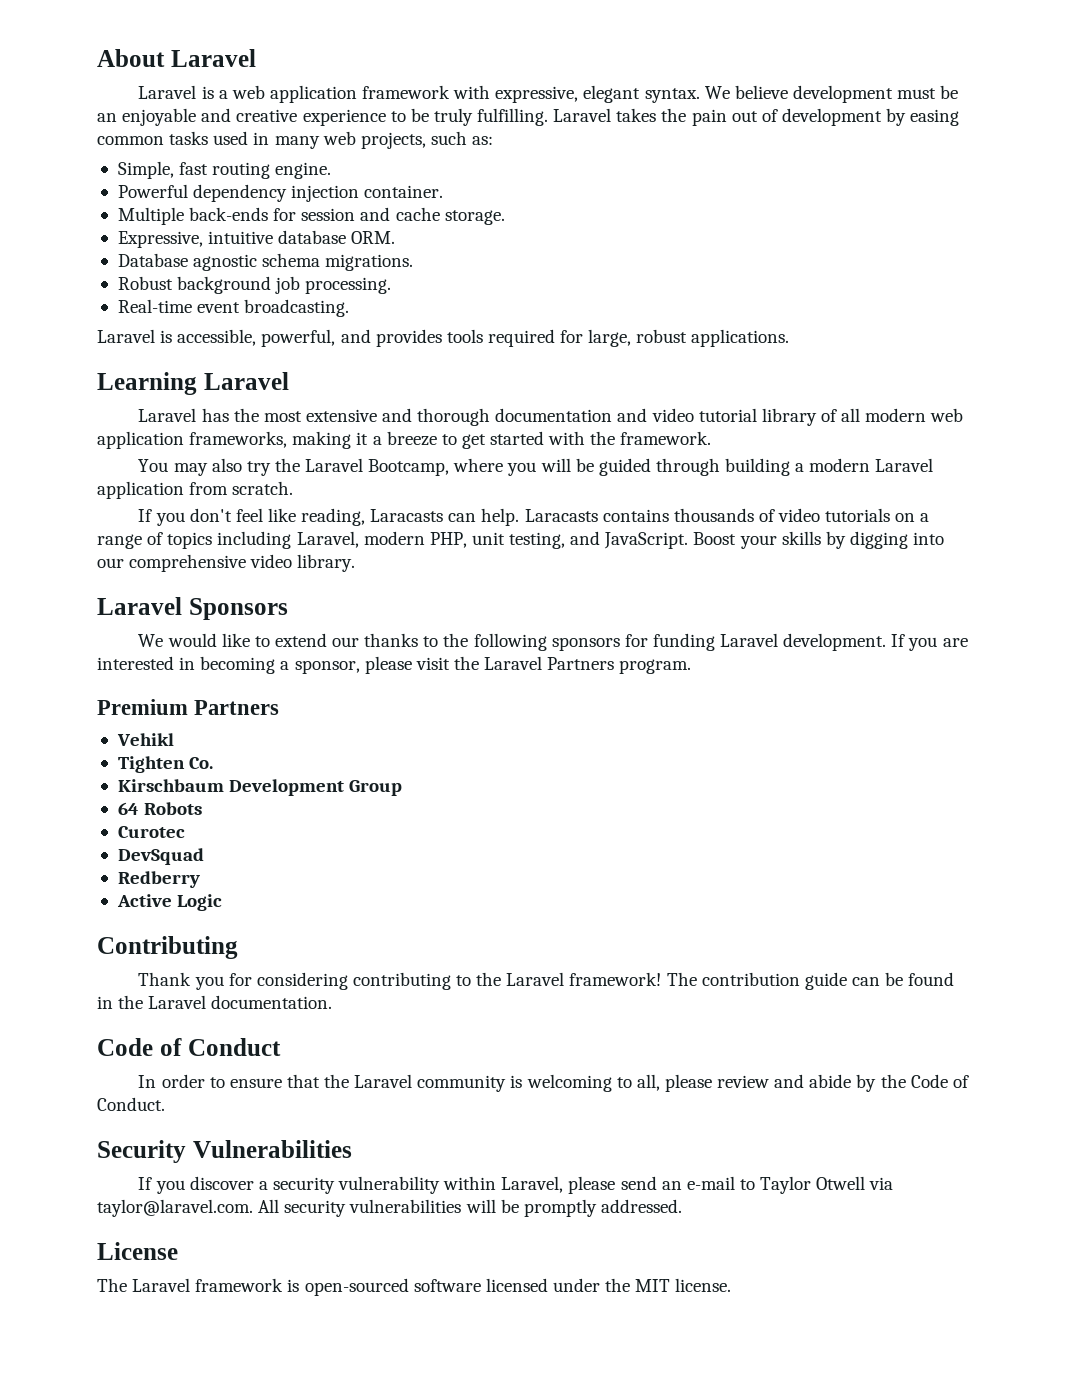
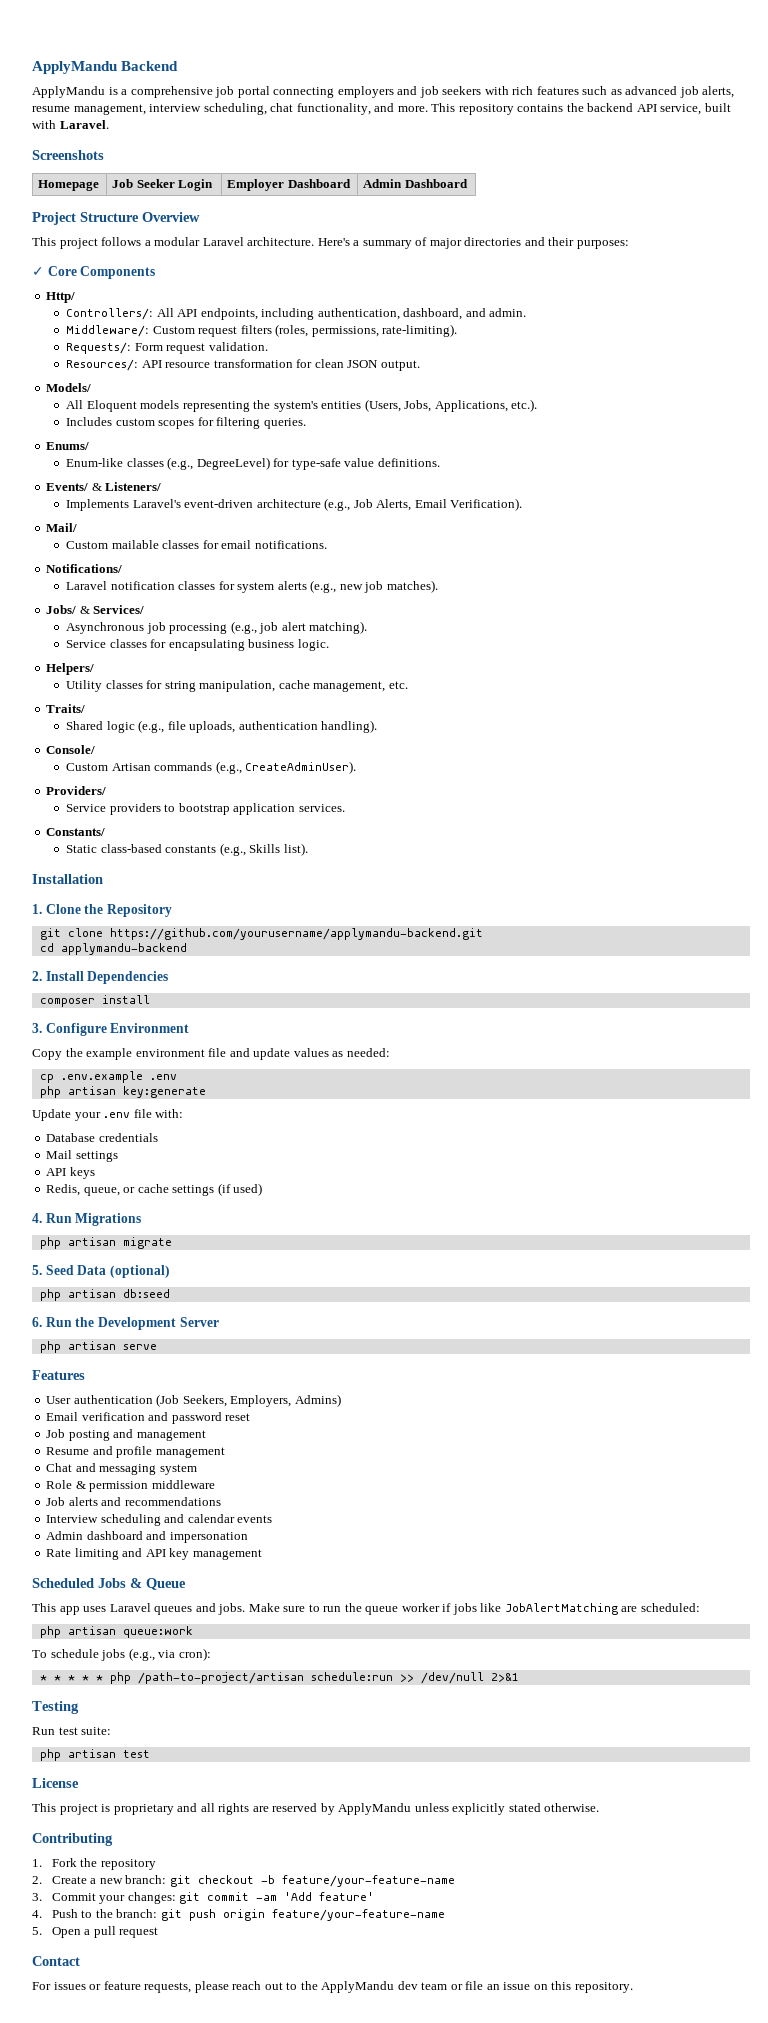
[97,49,256,67] [138,85,959,103] [97,108,960,126] [97,131,494,149] [117,161,332,179] [117,184,444,202] [117,207,505,225] [117,230,396,248] [117,253,414,271] [117,276,392,294] [117,299,350,317] [97,329,790,347] [97,372,289,395] [138,408,964,426] [97,431,712,449] [138,458,934,476] [97,481,294,499] [138,508,930,526] [97,531,945,549] [97,554,356,572] [97,597,288,620] [138,633,968,651] [97,656,692,674] [97,699,280,715] [116,733,174,746] [117,756,214,773] [117,779,403,796] [117,802,203,815] [117,826,185,838] [117,848,204,865] [117,871,200,888] [116,894,223,911] [97,936,238,959] [138,972,955,990] [97,995,333,1009] [97,1038,281,1056] [138,1074,969,1092] [97,1097,165,1111] [97,1140,352,1163] [138,1176,894,1194] [97,1199,682,1217] [97,1242,178,1260] [97,1278,732,1296] About Laravel // Laravel is a web application framework with expressive, elegant syntax. We believe development must be an enjoyable and creative experience to be truly fulfilling. Laravel takes the pain out of development by easing common tasks used in many web projects, such as: // Simple, fast routing engine. // Powerful dependency injection container. // Multiple back-ends for session and cache storage. // Expressive, intuitive database ORM. // Database agnostic schema migrations. // Robust background job processing. // Real-time event broadcasting. // Laravel is accessible, powerful, and provides tools required for large, robust applications. // Learning Laravel // Laravel has the most extensive and thorough documentation and video tutorial library of all modern web application frameworks, making it a breeze to get started with the framework. // You may also try the Laravel Bootcamp, where you will be guided through building a modern Laravel application from scratch. // If you don't feel like reading, Laracasts can help. Laracasts contains thousands of video tutorials on a range of topics including Laravel, modern PHP, unit testing, and JavaScript. Boost your skills by digging into our comprehensive video library. // Laravel Sponsors // We would like to extend our thanks to the following sponsors for funding Laravel development. If you are interested in becoming a sponsor, please visit the Laravel Partners program. // Premium Partners // Vehikl // Tighten Co. // Kirschbaum Development Group // 64 Robots // Curotec // DevSquad // Redberry // Active Logic // Contributing // Thank you for considering contributing to the Laravel framework! The contribution guide can be found in the Laravel documentation. // Code of Conduct // In order to ensure that the Laravel community is welcoming to all, please review and abide by the Code of Conduct. // Security Vulnerabilities // If you discover a security vulnerability within Laravel, please send an e-mail to Taylor Otwell via taylor@laravel.com. All security vulnerabilities will be promptly addressed. // License // The Laravel framework is open-sourced software licensed under the MIT license. -> [32,61,179,74] [32,86,735,98] [32,103,731,115] [32,120,109,129] [32,150,104,160] [38,180,100,191] [112,179,214,191] [227,179,351,191] [363,179,468,188] [32,212,200,225] [32,237,629,249] [32,266,156,279] [46,292,76,303] [66,308,527,320] [66,324,458,337] [66,342,268,354] [66,359,420,371] [46,383,92,392] [66,399,538,412] [66,417,306,429] [46,442,90,450] [66,457,440,470] [46,482,162,491] [66,498,523,511] [46,523,78,532] [66,540,327,549] [46,564,123,573] [66,580,438,593] [46,605,145,614] [66,621,368,634] [66,639,329,651] [46,663,95,675] [66,680,408,692] [46,704,86,713] [66,720,378,733] [46,745,96,754] [66,761,357,774] [46,786,107,795] [66,803,345,815] [46,828,106,836] [66,843,308,856] [32,874,103,884] [32,904,172,917] [39,928,483,940] [39,943,187,955] [32,971,169,984] [39,995,150,1007] [32,1023,190,1036] [32,1048,390,1060] [39,1071,177,1083] [39,1086,206,1098] [32,1109,184,1121] [46,1133,158,1142] [46,1150,118,1162] [46,1167,95,1179] [46,1183,263,1196] [32,1213,142,1226] [39,1237,172,1249] [32,1265,170,1278] [39,1289,170,1301] [32,1317,219,1330] [39,1341,157,1353] [32,1370,85,1380] [46,1394,341,1407] [46,1412,251,1424] [46,1429,206,1441] [46,1446,225,1458] [46,1463,197,1475] [46,1480,215,1492] [46,1497,221,1506] [46,1514,273,1526] [46,1531,248,1543] [46,1548,262,1560] [32,1578,186,1590] [32,1603,700,1615] [39,1626,193,1638] [32,1648,211,1661] [39,1672,519,1684] [32,1701,79,1714] [32,1727,112,1735] [39,1749,150,1761] [32,1778,79,1788] [32,1803,600,1815] [32,1833,113,1846] [32,1858,156,1870] [32,1875,455,1887] [32,1892,375,1904] [32,1909,445,1921] [32,1926,159,1938] [32,1956,80,1966] [32,1981,633,1993] ApplyMandu Backend // ApplyMandu is a comprehensive job portal connecting employers and job seekers with rich features such as advanced job alerts, resume management, interview scheduling, chat functionality, and more. This repository contains the backend API service, built with Laravel. // Screenshots // Homepage | Job Seeker Login | Employer Dashboard | Admin Dashboard // Project Structure Overview // This project follows a modular Laravel architecture. Here's a summary of major directories and their purposes: // ✓ Core Components // Http/ // Controllers/: All API endpoints, including authentication, dashboard, and admin. // Middleware/: Custom request filters (roles, permissions, rate-limiting). // Requests/: Form request validation. // Resources/: API resource transformation for clean JSON output. // Models/ // All Eloquent models representing the system's entities (Users, Jobs, Applications, etc.). // Includes custom scopes for filtering queries. // Enums/ // Enum-like classes (e.g., DegreeLevel) for type-safe value definitions. // Events/ & Listeners/ // Implements Laravel's event-driven architecture (e.g., Job Alerts, Email Verification). // Mail/ // Custom mailable classes for email notifications. // Notifications/ // Laravel notification classes for system alerts (e.g., new job matches). // Jobs/ & Services/ // Asynchronous job processing (e.g., job alert matching). // Service classes for encapsulating business logic. // Helpers/ // Utility classes for string manipulation, cache management, etc. // Traits/ // Shared logic (e.g., file uploads, authentication handling). // Console/ // Custom Artisan commands (e.g., CreateAdminUser). // Providers/ // Service providers to bootstrap application services. // Constants/ // Static class-based constants (e.g., Skills list). // Installation // 1. Clone the Repository // git clone https://github.com/yourusername/applymandu-backend.git // cd applymandu-backend // 2. Install Dependencies // composer install // 3. Configure Environment // Copy the example environment file and update values as needed: // cp .env.example .env // php artisan key:generate // Update your .env file with: // Database credentials // Mail settings // API keys // Redis, queue, or cache settings (if used) // 4. Run Migrations // php artisan migrate // 5. Seed Data (optional) // php artisan db:seed // 6. Run the Development Server // php artisan serve // Features // User authentication (Job Seekers, Employers, Admins) // Email verification and password reset // Job posting and management // Resume and profile management // Chat and messaging system // Role & permission middleware // Job alerts and recommendations // Interview scheduling and calendar events // Admin dashboard and impersonation // Rate limiting and API key management // Scheduled Jobs & Queue // This app uses Laravel queues and jobs. Make sure to run the queue worker if jobs like JobAlertMatching are scheduled: // php artisan queue:work // To schedule jobs (e.g., via cron): // * * * * * php /path-to-project/artisan schedule:run >> /dev/null 2>&1 // Testing // Run test suite: // php artisan test // License // This project is proprietary and all rights are reserved by ApplyMandu unless explicitly stated otherwise. // Contributing // 1. Fork the repository // 2. Create a new branch: git checkout -b feature/your-feature-name // 3. Commit your changes: git commit -am 'Add feature' // 4. Push to the branch: git push origin feature/your-feature-name // 5. Open a pull request // Contact // For issues or feature requests, please reach out to the ApplyMandu dev team or file an issue on this repository.

